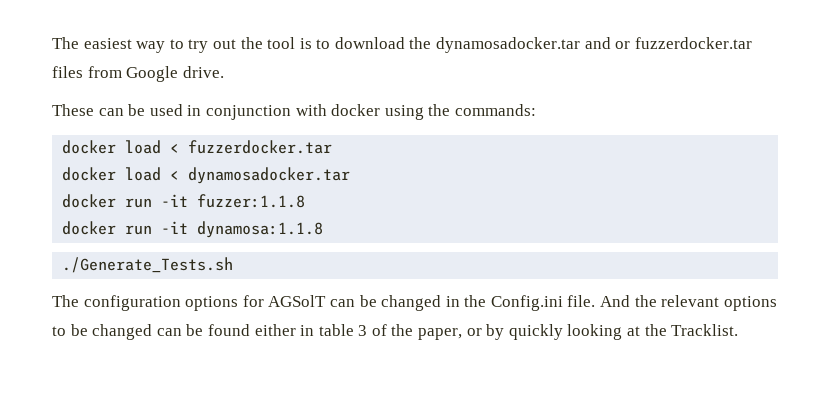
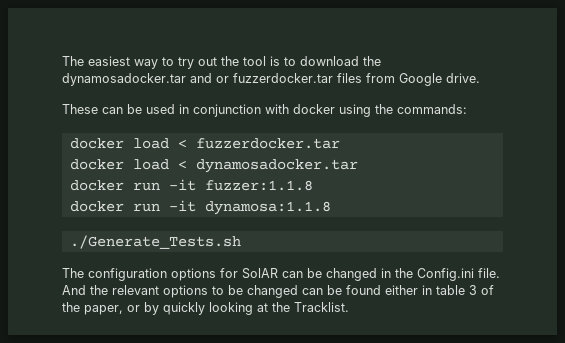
[268,295,327,307] AGSolT -> [242,268,278,279] SolAR

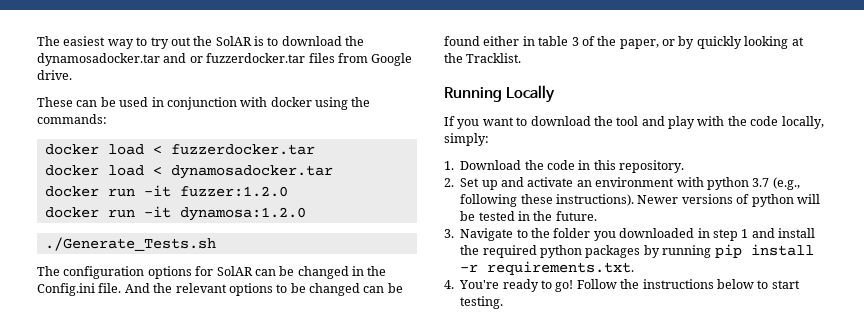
[243,56,266,66] tool -> [215,36,252,46] SolAR
[204,180,313,191] [69,200,331,215] fuzzer:1.1.8 // docker run -it dynamosa:1.1.8 -> [179,186,288,197] [44,206,306,221] fuzzer:1.2.0 // docker run -it dynamosa:1.2.0
(349, 307) none -> [444,85,555,103] [444,116,824,129] [444,133,489,146] [444,160,685,173] [444,177,800,190] [460,194,820,207] [460,211,597,221] [444,228,815,241] [460,244,814,258] [460,261,635,275] [444,279,800,292] [460,296,504,309] // Running Locally // If you want to download the tool and play with the code locally, simply: // 1. Download the code in this repository. // 2. Set up and activate an environment with python 3.7 (e.g., following these instructions). Newer versions of python will be tested in the future. // 3. Navigate to the folder you downloaded in step 1 and install the required python packages by running pip install -r requirements.txt. // 4. You're ready to go! Follow the instructions below to start testing.

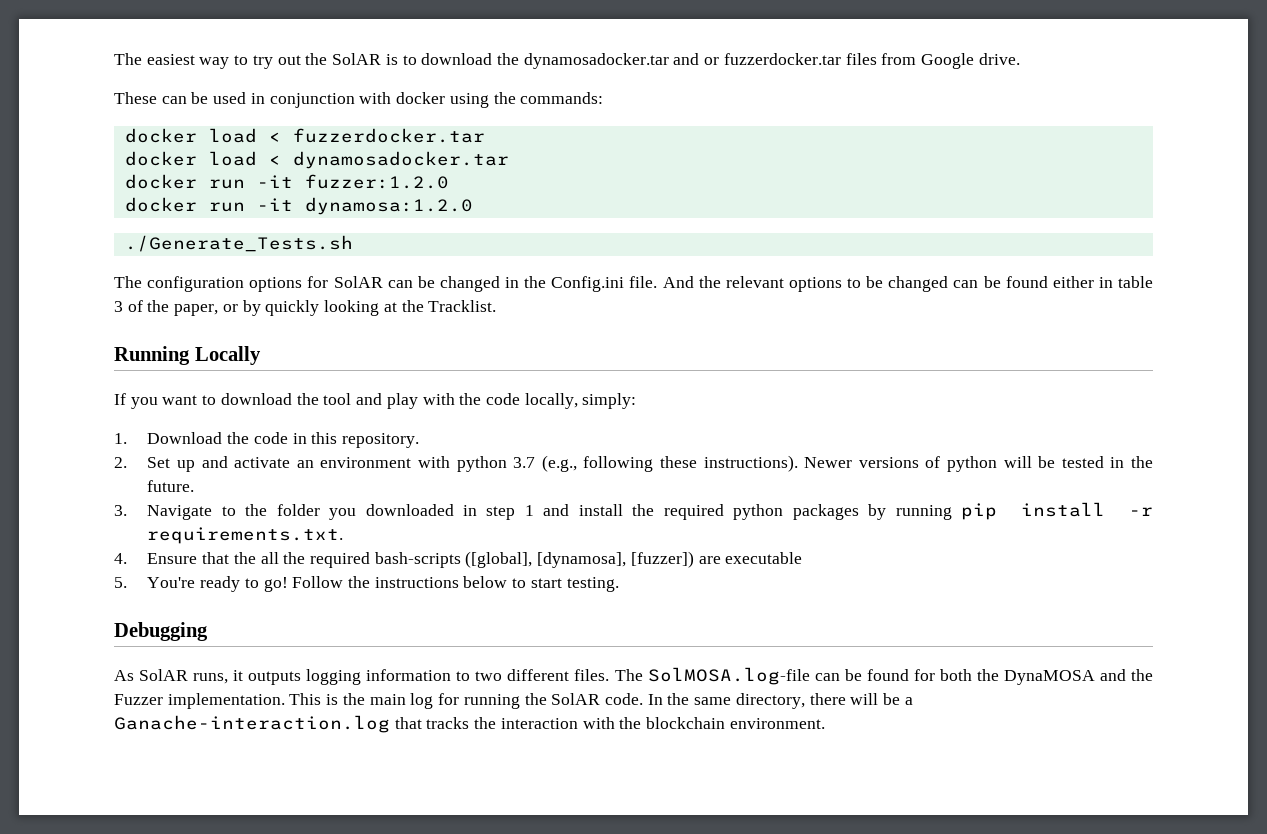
(454, 284) none -> [147,551,803,568] [114,577,127,588] Ensure that the all the required bash-scripts ([global], [dynamosa], [fuzzer]) are executable // 5.
(504, 302) none -> [114,622,208,641] [114,667,1153,685] [114,693,913,709] [114,715,825,733] // Debugging // As SolAR runs, it outputs logging information to two different files. The SolMOSA.log-file can be found for both the DynaMOSA and the Fuzzer implementation. This is the main log for running the SolAR code. In the same directory, there will be a Ganache-interaction.log that tracks the interaction with the blockchain environment.

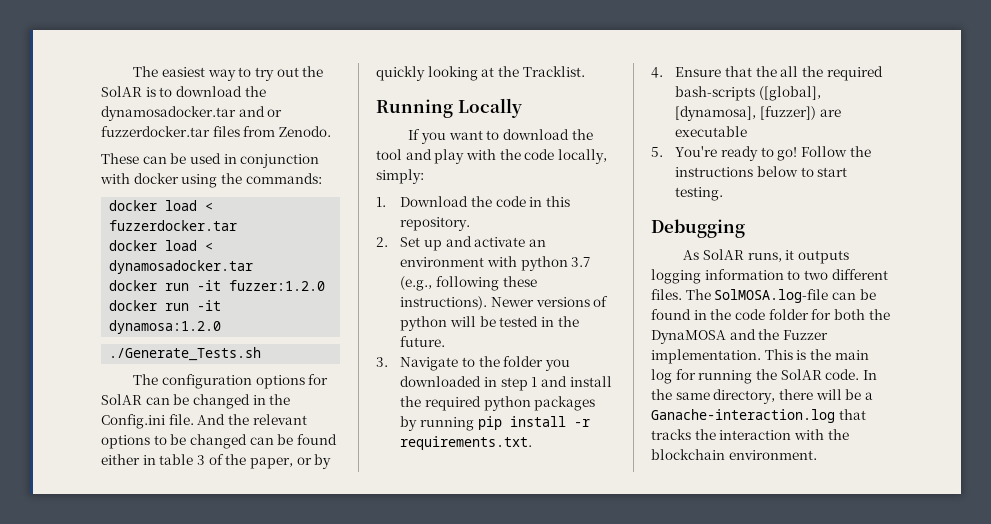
[921,53,1020,69] Google drive. -> [278,126,331,137] Zenodo.
(909, 675) none -> [693,309,809,320] in the code folder

